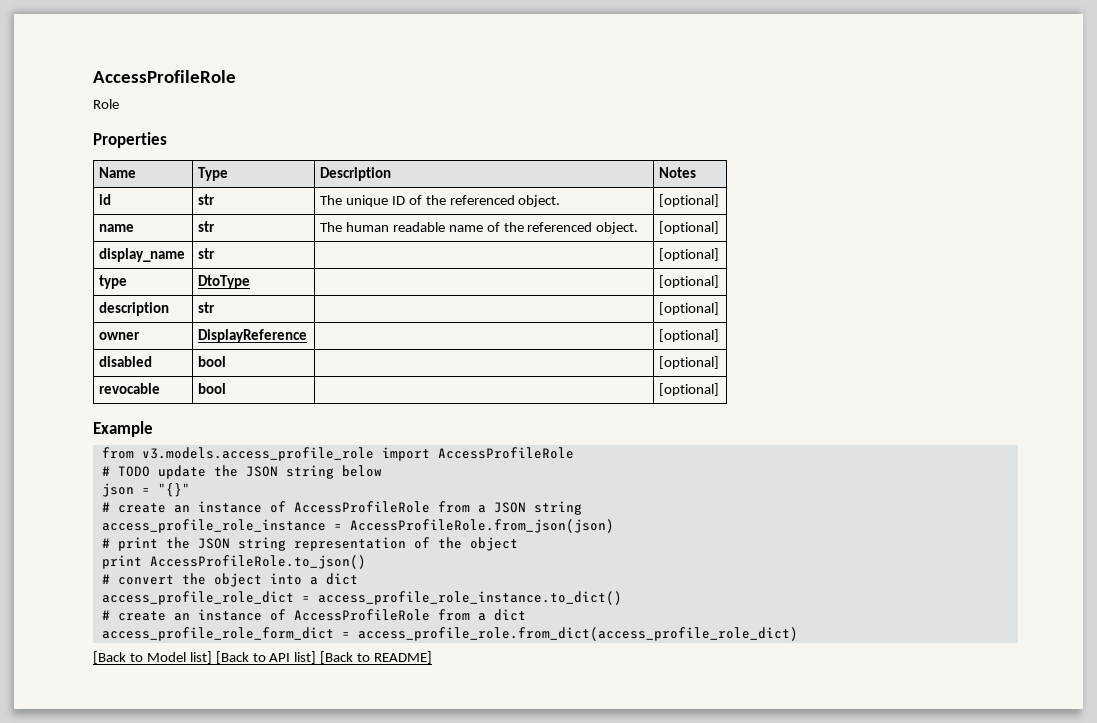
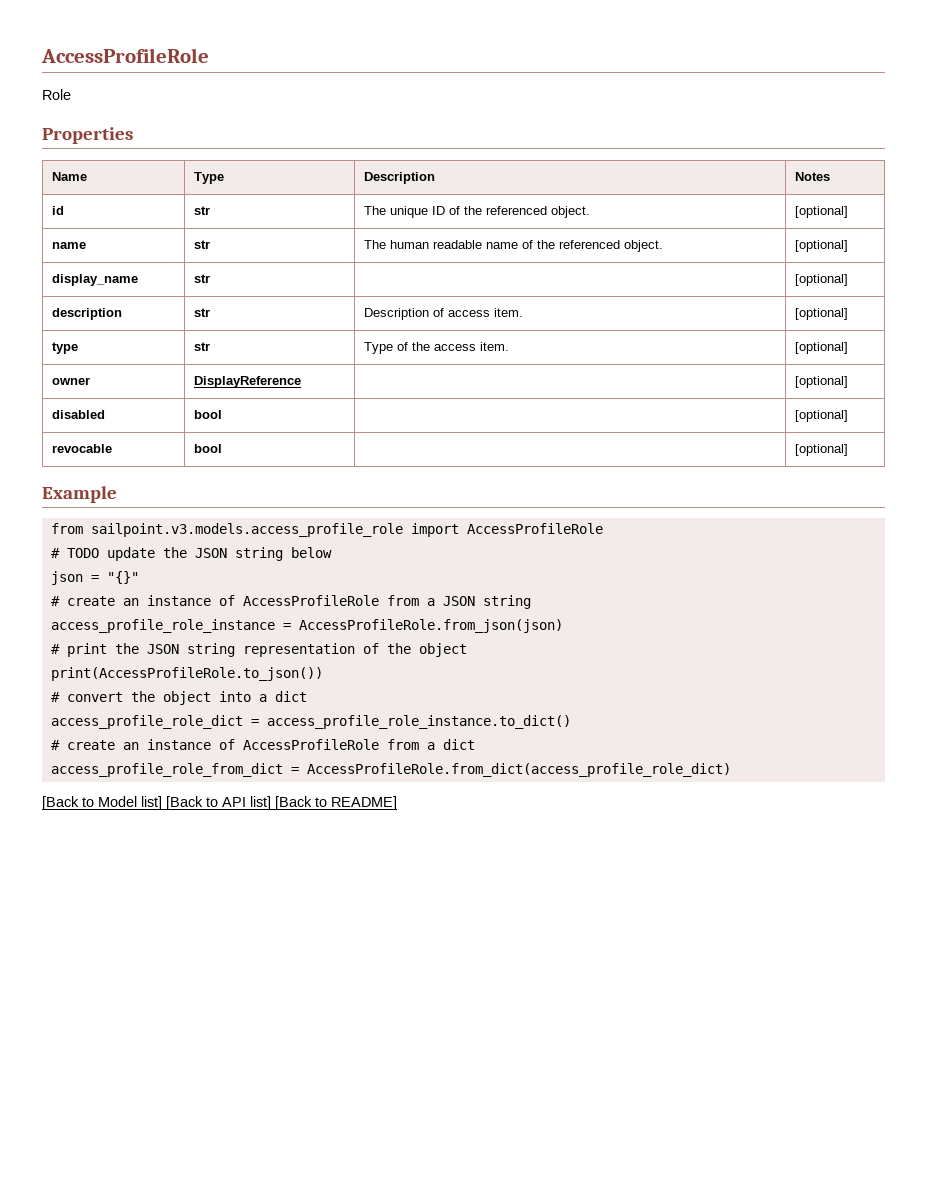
[99,275,128,289] [198,275,251,289] [659,275,720,288] // type | DtoType | | [optional] -> (849, 280) none
(216, 307) none -> [364,308,524,320] [795,308,849,320] [52,342,79,354] [194,342,211,351] [364,342,510,354] Description of access item. | [optional] // type | str | Type of the access item.
[141,447,374,461] v3.models.access_profile_role -> [90,523,403,537] sailpoint.v3.models.access_profile_role
[101,555,366,569] print AccessProfileRole.to_json() -> [50,667,323,681] print(AccessProfileRole.to_json())
[101,627,798,641] access_profile_role_form_dict = access_profile_role.from_dict(access_profile_role_dict) -> [50,763,731,777] access_profile_role_from_dict = AccessProfileRole.from_dict(access_profile_role_dict)

